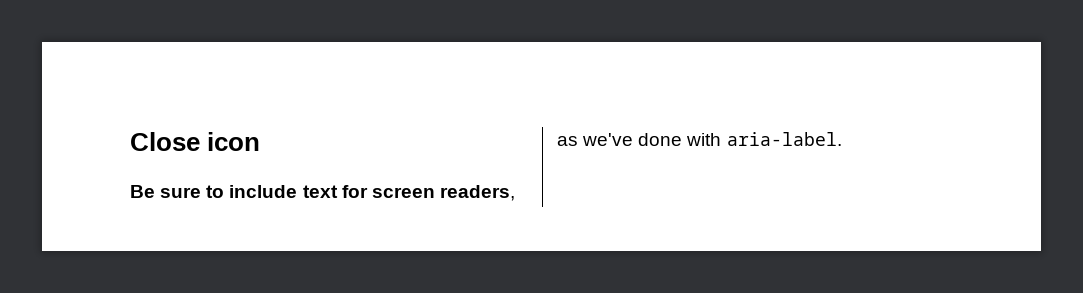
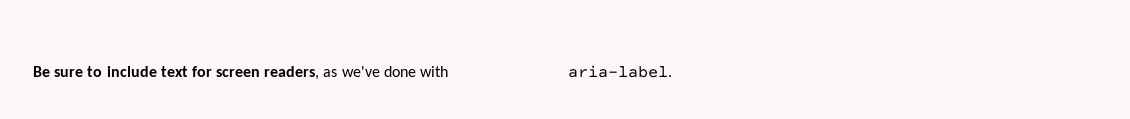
[130,132,261,151] Close icon // -> (33, 71) none

